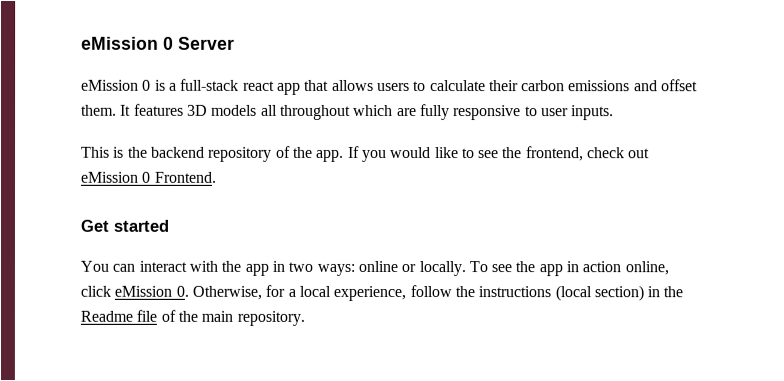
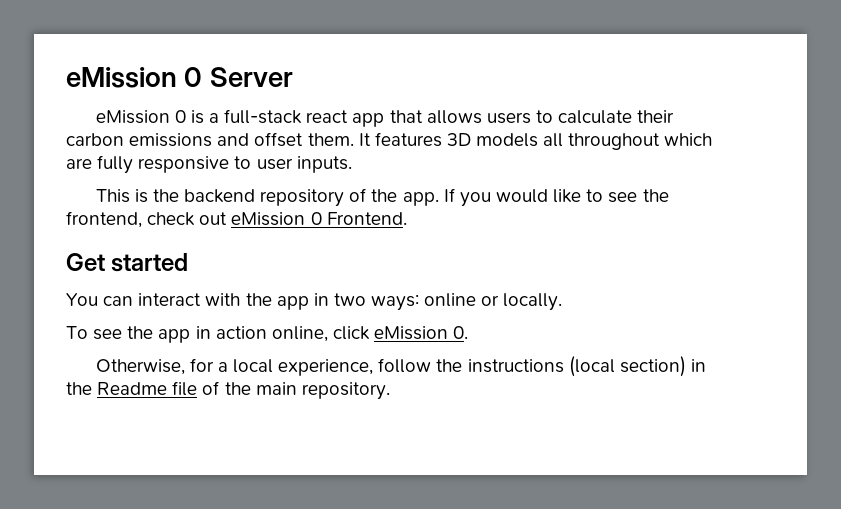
(466, 269) none -> (563, 302) //
(189, 291) none -> (469, 332) //

